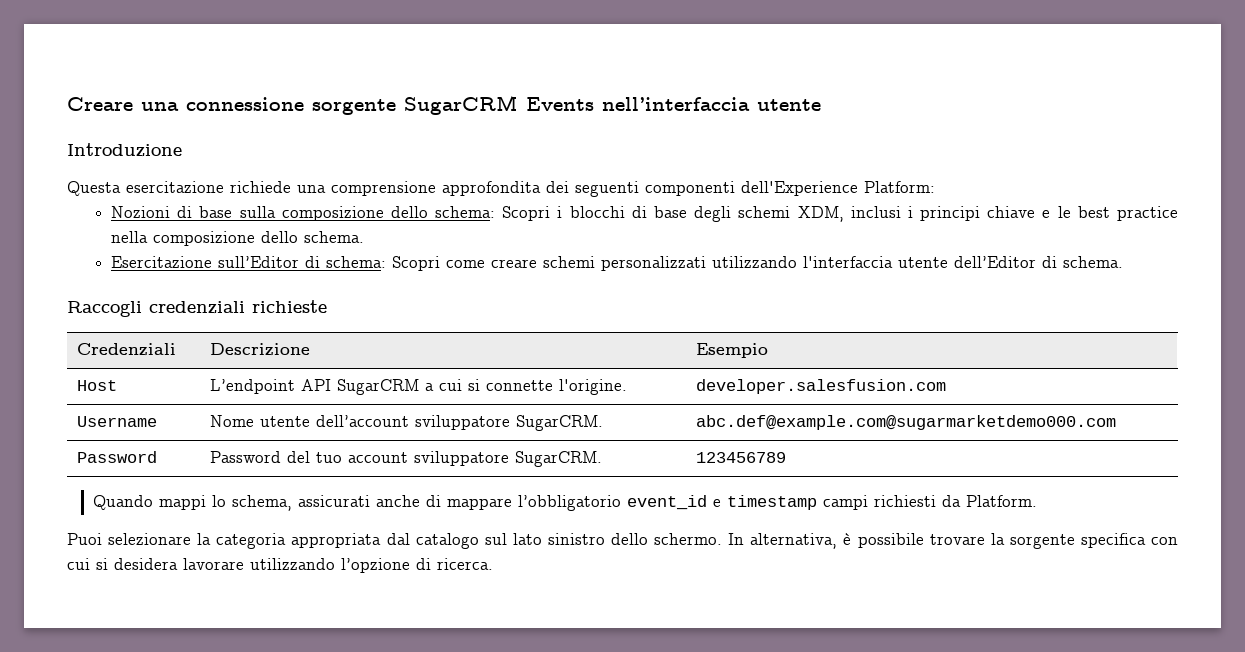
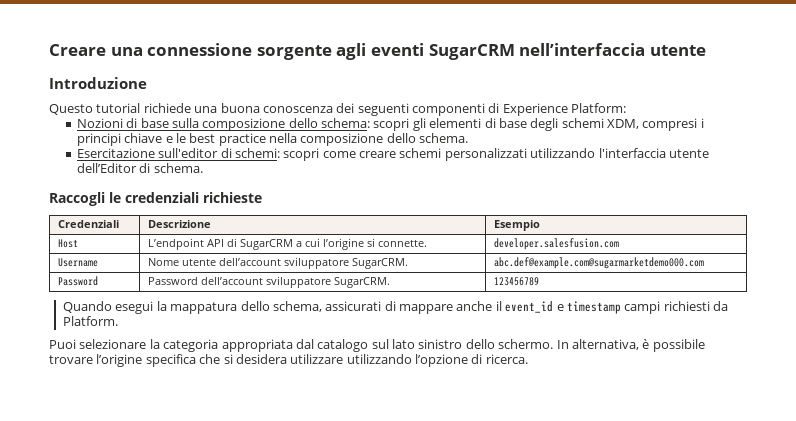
[404,95,594,115] SugarCRM Events -> [336,43,515,60] agli eventi SugarCRM
[67,181,541,196] Questa esercitazione richiede una comprensione approfondita -> [49,103,333,115] Questo tutorial richiede una buona conoscenza
[741,181,858,196] dell'Experience -> [488,103,568,116] di Experience
[502,206,625,221] Scopri i blocchi -> [373,118,482,131] scopri gli elementi
[850,206,901,218] inclusi -> [642,118,698,131] compresi
[217,256,440,271] sull’Editor di schema: Scopri -> [158,148,320,161] sull'editor di schemi: scopri
(142, 309) none -> [109,192,121,203] le
(332, 385) none -> [226,238,237,247] di
[468,379,628,395] si connette l'origine. -> [322,238,427,250] l’origine si connette.
[287,451,409,463] del tuo account -> [200,277,263,285] dell’account
[158,495,226,510] mappi lo -> [115,301,270,314] esegui la mappatura dello
[375,495,420,507] anche -> (382, 306) none
[517,495,621,511] l’obbligatorio -> [456,301,502,311] anche il
[990,533,1179,549] [67,558,90,570] la sorgente specifica con cui -> [96,354,221,367] l’origine specifica che
[183,558,244,570] lavorare -> [290,354,344,364] utilizzare

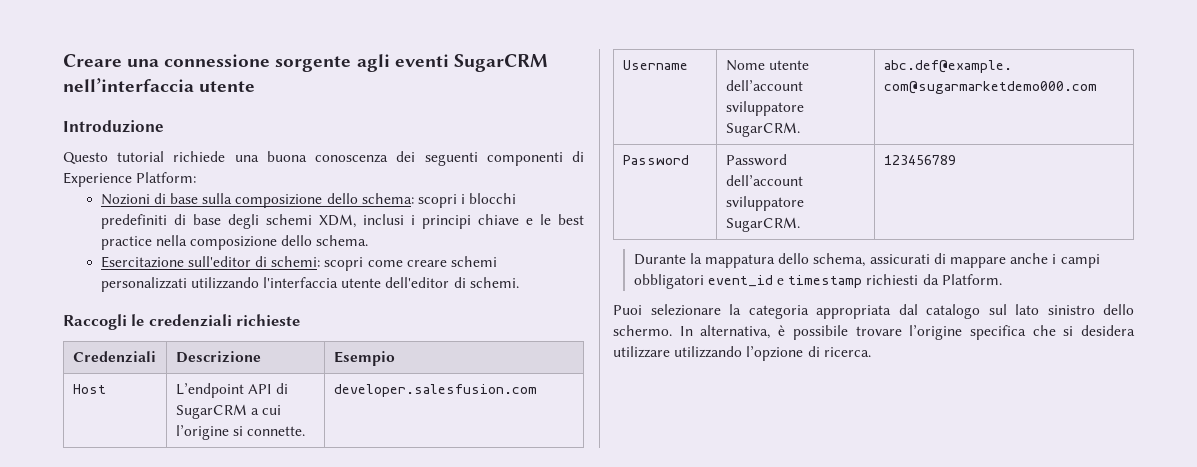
[412,118,482,131] gli elementi -> [461,193,517,204] [100,214,167,229] i blocchi predefiniti
[642,118,698,131] compresi -> [362,214,404,225] inclusi
[76,163,203,173] dell’Editor di schema. -> [385,277,519,288] dell'editor di schemi.
[63,301,154,314] Quando esegui -> [633,254,686,265] Durante
[495,301,502,311] il -> [1052,254,1100,268] [633,274,704,289] i campi obbligatori
[624,301,661,314] campi -> (863, 281) none

